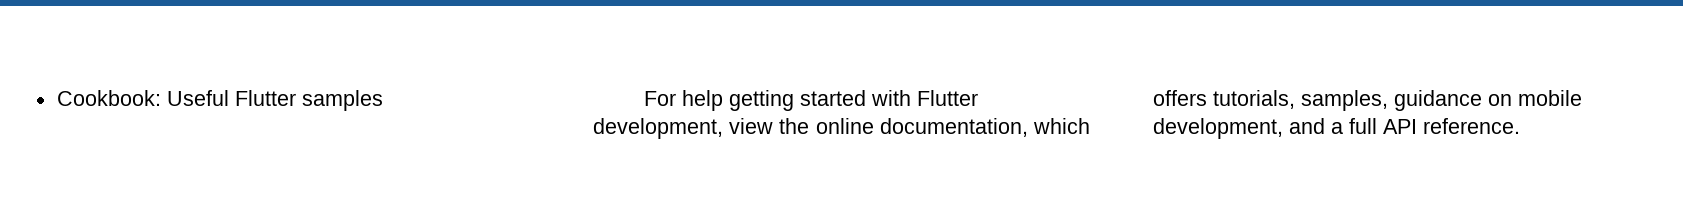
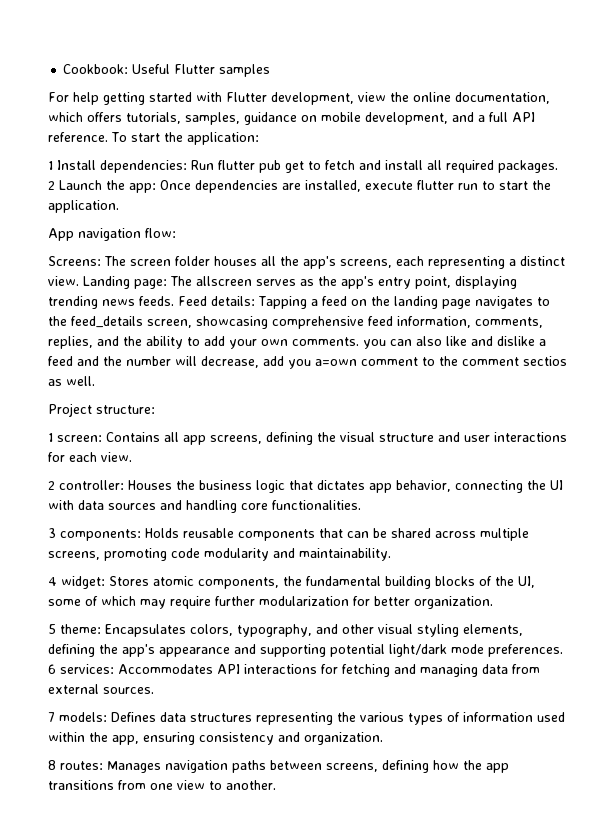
(1520, 126) none -> [111,132,259,145] [48,160,558,173] [48,180,551,193] [48,200,119,213] [48,228,176,241] [48,256,565,269] [48,276,517,289] [48,296,550,309] [48,316,543,329] [48,336,546,349] [48,356,567,369] [48,376,95,386] [48,403,155,417] [48,432,567,445] [48,452,132,462] [48,480,563,493] [48,500,361,513] [48,528,529,541] [48,548,391,561] [48,576,535,589] [48,596,493,609] [48,624,523,637] [48,644,563,657] [48,664,540,677] [48,684,154,694] [48,712,565,725] [48,732,383,745] [48,760,509,773] [48,780,276,790] To start the application: // 1 Install dependencies: Run flutter pub get to fetch and install all required packages. 2 Launch the app: Once dependencies are installed, execute flutter run to start the application. // App navigation flow: // Screens: The screen folder houses all the app's screens, each representing a distinct view. Landing page: The allscreen serves as the app's entry point, displaying trending news feeds. Feed details: Tapping a feed on the landing page navigates to the feed_details screen, showcasing comprehensive feed information, comments, replies, and the ability to add your own comments. you can also like and dislike a feed and the number will decrease, add you a=own comment to the comment sectios as well. // Project structure: // 1 screen: Contains all app screens, defining the visual structure and user interactions for each view. // 2 controller: Houses the business logic that dictates app behavior, connecting the UI with data sources and handling core functionalities. // 3 components: Holds reusable components that can be shared across multiple screens, promoting code modularity and maintainability. // 4 widget: Stores atomic components, the fundamental building blocks of the UI, some of which may require further modularization for better organization. // 5 theme: Encapsulates colors, typography, and other visual styling elements, defining the app's appearance and supporting potential light/dark mode preferences. 6 services: Accommodates API interactions for fetching and managing data from external sources. // 7 models: Defines data structures representing the various types of information used within the app, ensuring consistency and organization. // 8 routes: Manages navigation paths between screens, defining how the app transitions from one view to another.

